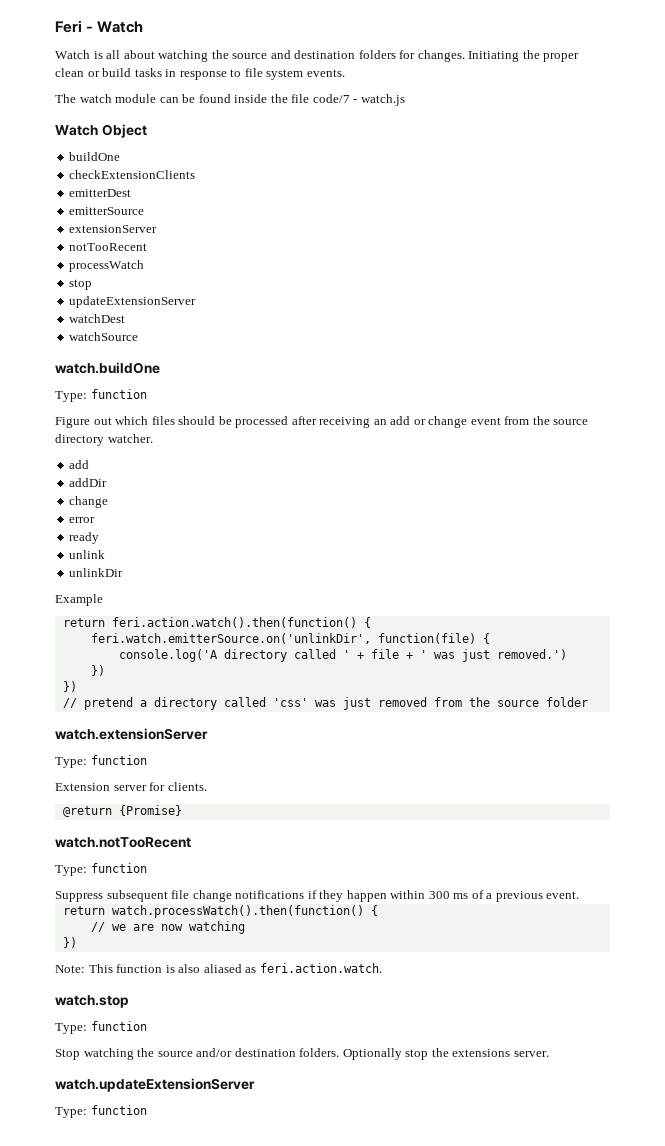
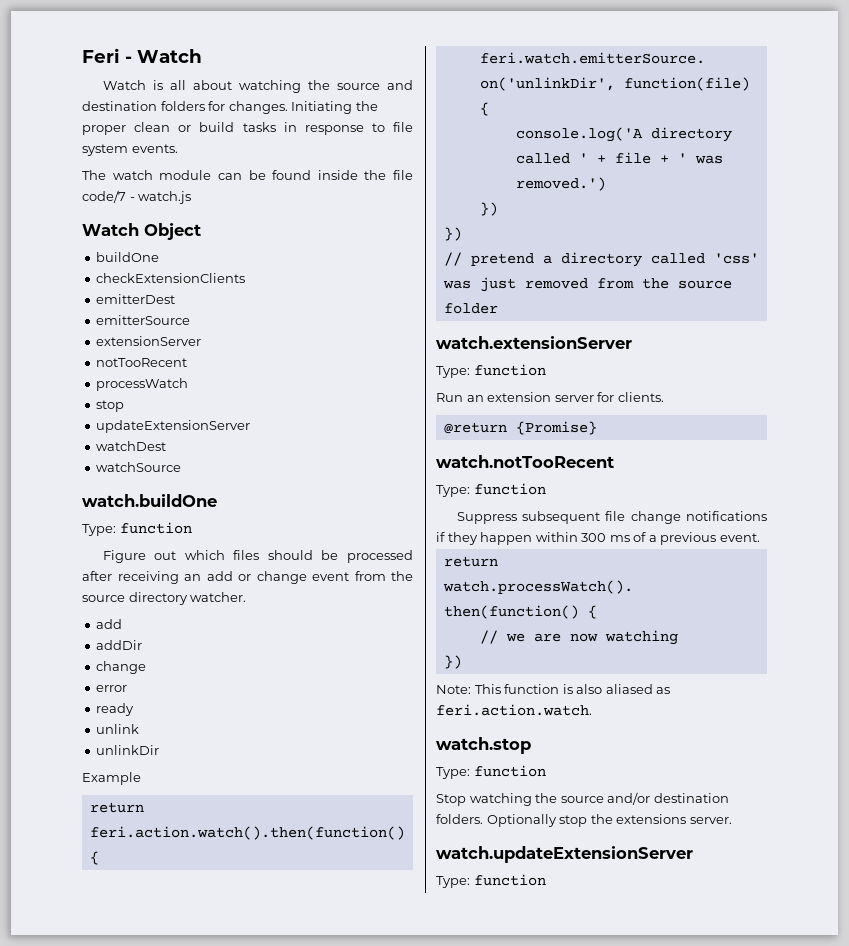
[461,649,490,662] just -> (723, 159) none
[55,783,110,791] Extension -> [436,392,552,402] Run an extension

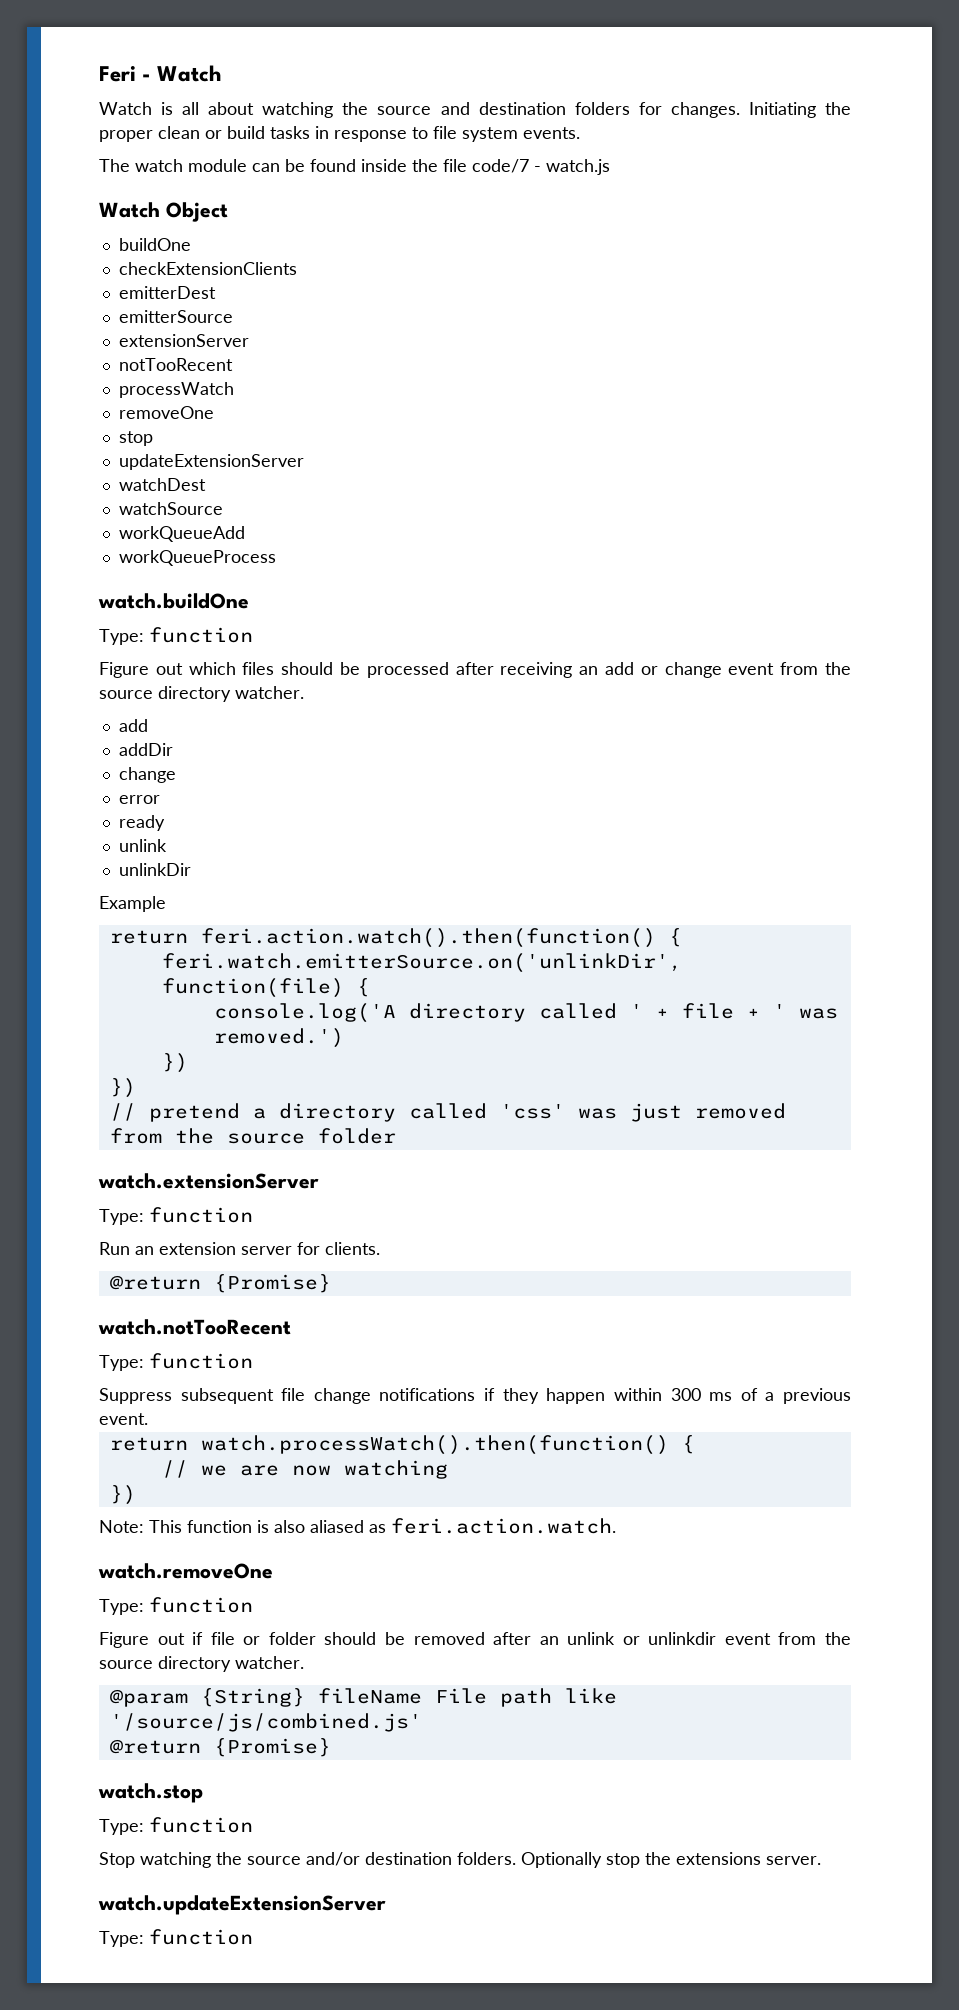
(189, 384) none -> [118,406,214,419] // removeOne
(182, 467) none -> [118,526,245,542] [118,550,276,566] // workQueueAdd // workQueueProcess
(592, 710) none -> [98,1563,273,1579] [99,1597,253,1615] [99,1632,851,1648] [99,1656,304,1672] [109,1688,617,1707] [109,1713,422,1732] [109,1738,331,1757] // watch.removeOne // Type: function // Figure out if file or folder should be removed after an unlink or unlinkdir event from the source directory watcher. // @param {String} fileName File path like '/source/js/combined.js' // @return {Promise}

